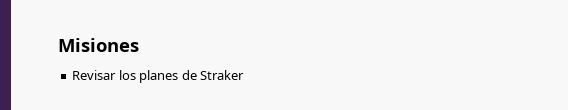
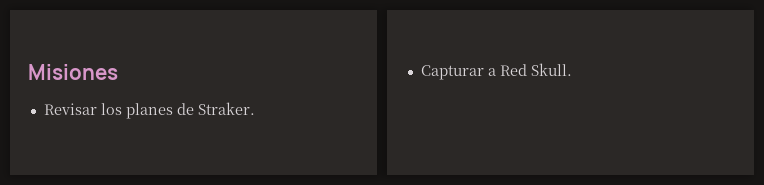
[200,70,245,80] Straker -> [197,102,255,115] [420,63,572,80] Straker. // Capturar a Red Skull.

